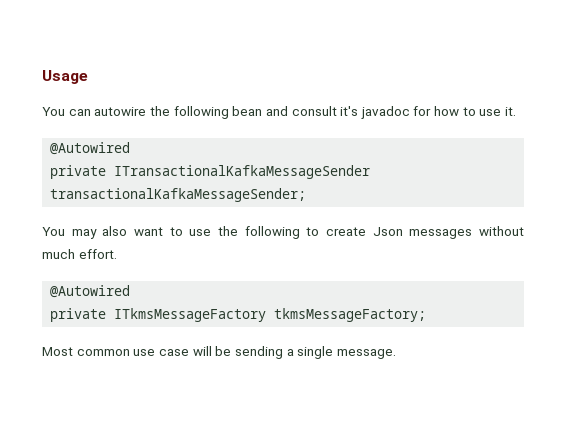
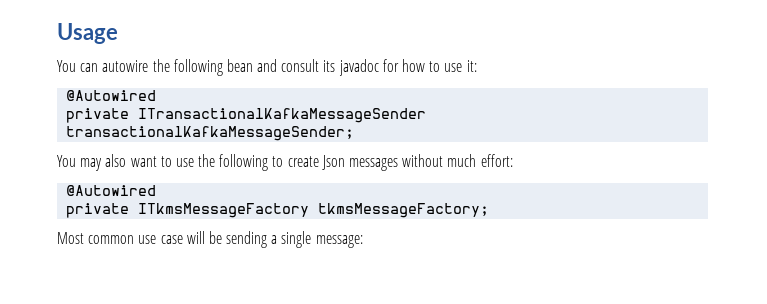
[340,106,359,116] it's -> [323,60,336,72] its
[505,107,517,116] it. -> [466,60,477,72] it:
[78,249,117,259] effort. -> [480,154,513,167] effort:
[336,349,396,359] message. -> [315,235,363,248] message:

